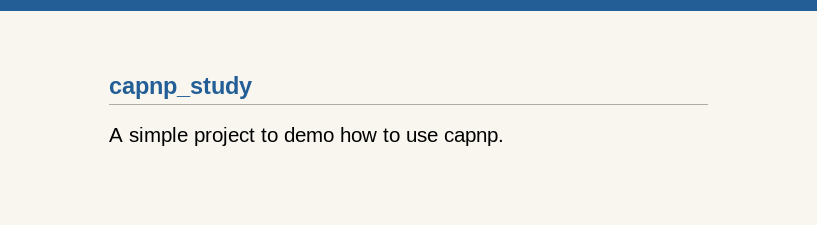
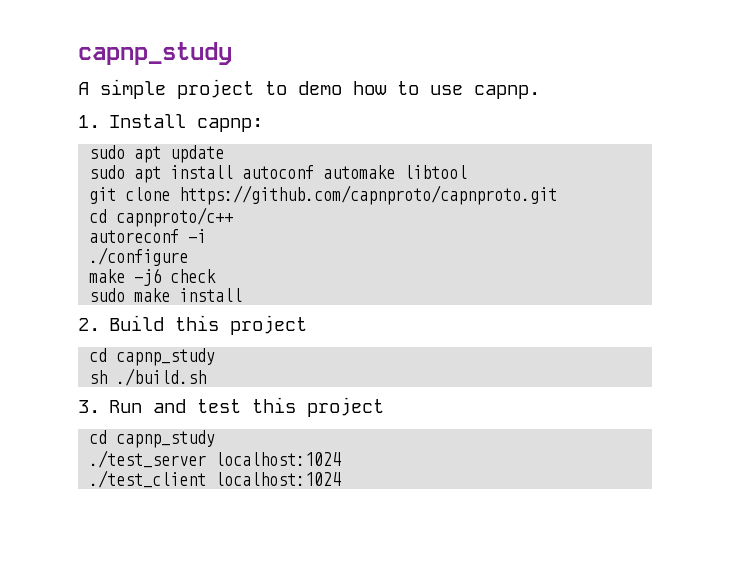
(504, 138) none -> [78,114,264,132] [89,145,225,163] [89,165,468,183] [89,185,558,205] [89,207,234,227] [89,229,207,243] [89,247,189,266] [89,268,217,286] [89,288,243,302] [78,315,308,335] [89,348,216,366] [89,368,207,386] [78,397,385,417] [89,430,216,448] [89,450,342,468] [89,470,342,488] // 1. Install capnp: // sudo apt update // sudo apt install autoconf automake libtool // git clone https://github.com/capnproto/capnproto.git // cd capnproto/c++ // autoreconf -i // ./configure // make -j6 check // sudo make install // 2. Build this project // cd capnp_study // sh ./build.sh // 3. Run and test this project // cd capnp_study // ./test_server localhost:1024 // ./test_client localhost:1024

